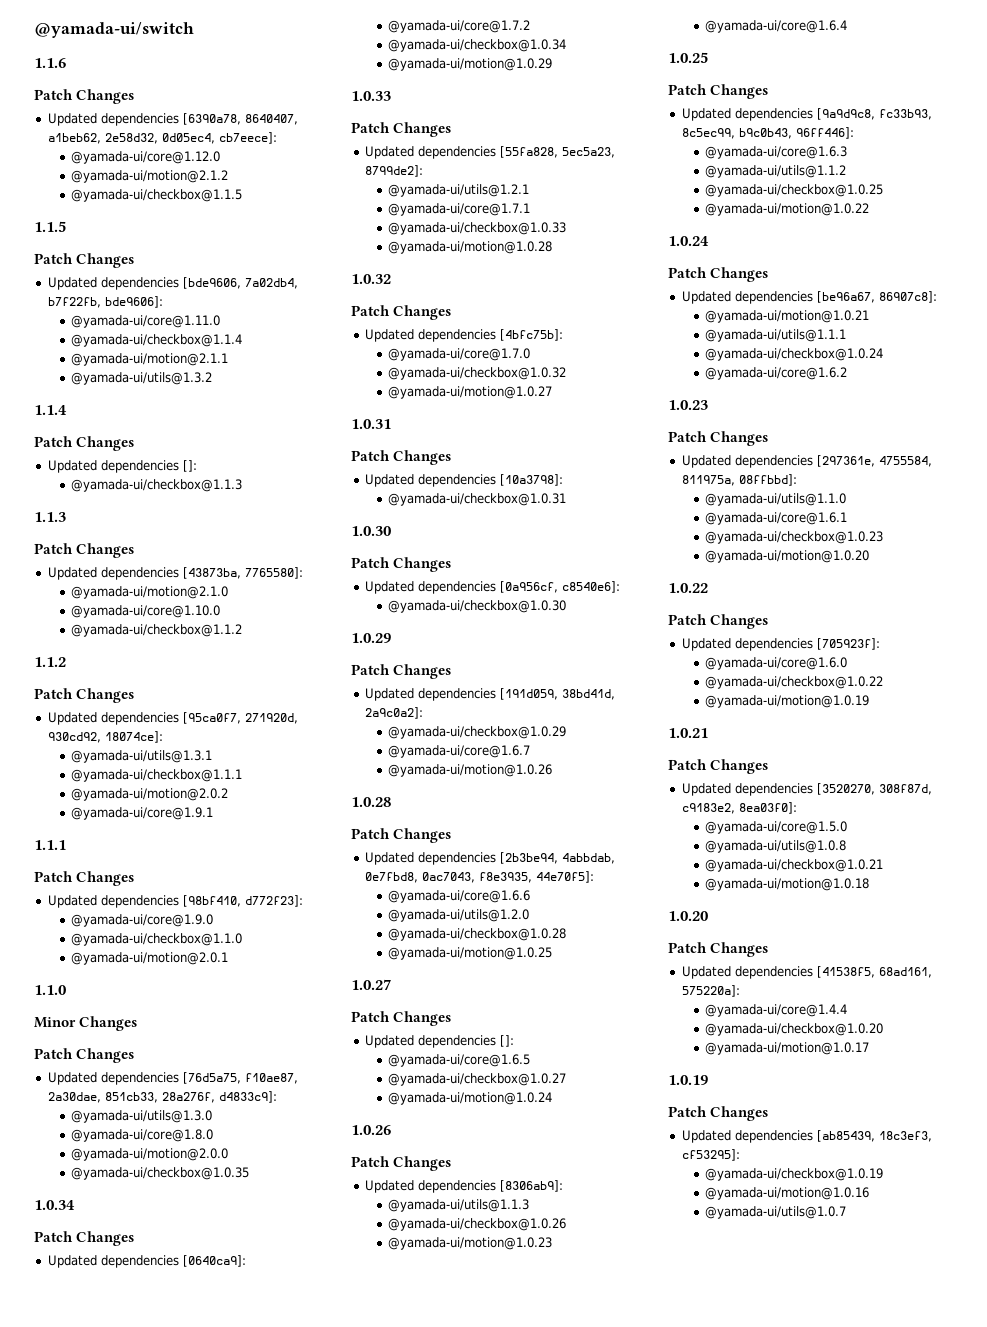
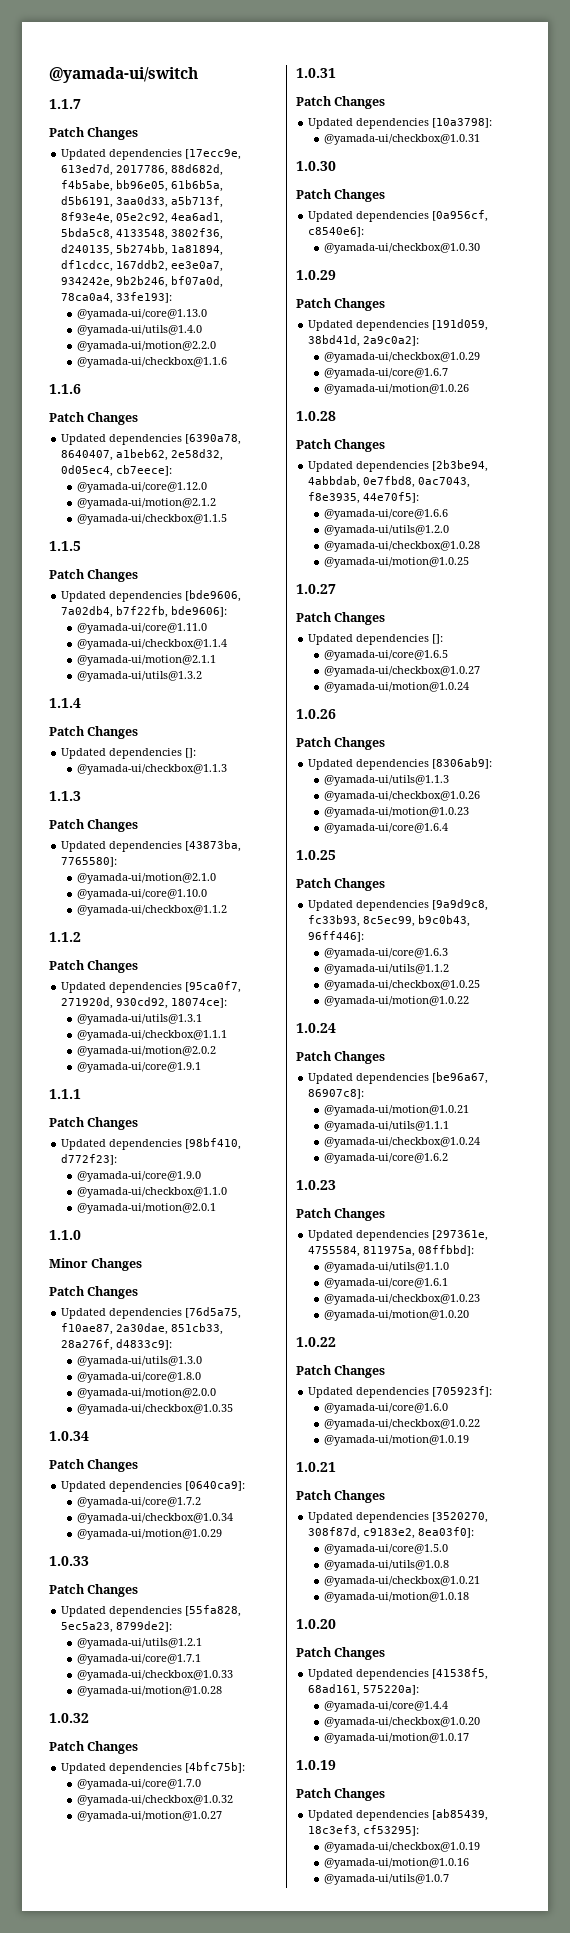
(194, 30) none -> [49,99,81,109] [49,127,139,140] [61,149,242,160] [61,164,224,176] [61,180,224,192] [61,196,224,208] [61,212,224,224] [61,228,224,240] [61,244,224,256] [61,260,224,272] [61,276,224,288] [61,292,173,304] [77,309,208,320] [77,325,203,336] [77,341,217,352] [77,357,228,368] // 1.1.7 // Patch Changes // Updated dependencies [17ecc9e, 613ed7d, 2017786, 88d682d, f4b5abe, bb96e05, 61b6b5a, d5b6191, 3aa0d33, a5b713f, 8f93e4e, 05e2c92, 4ea6ad1, 5bda5c8, 4133548, 3802f36, d240135, 5b274bb, 1a81894, df1cdcc, 167ddb2, ee3e0a7, 934242e, 9b2b246, bf07a0d, 78ca0a4, 33fe193]: // @yamada-ui/core@1.13.0 // @yamada-ui/utils@1.4.0 // @yamada-ui/motion@2.2.0 // @yamada-ui/checkbox@1.1.6

